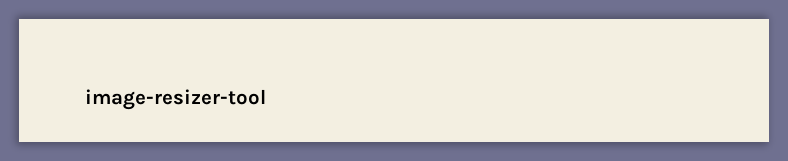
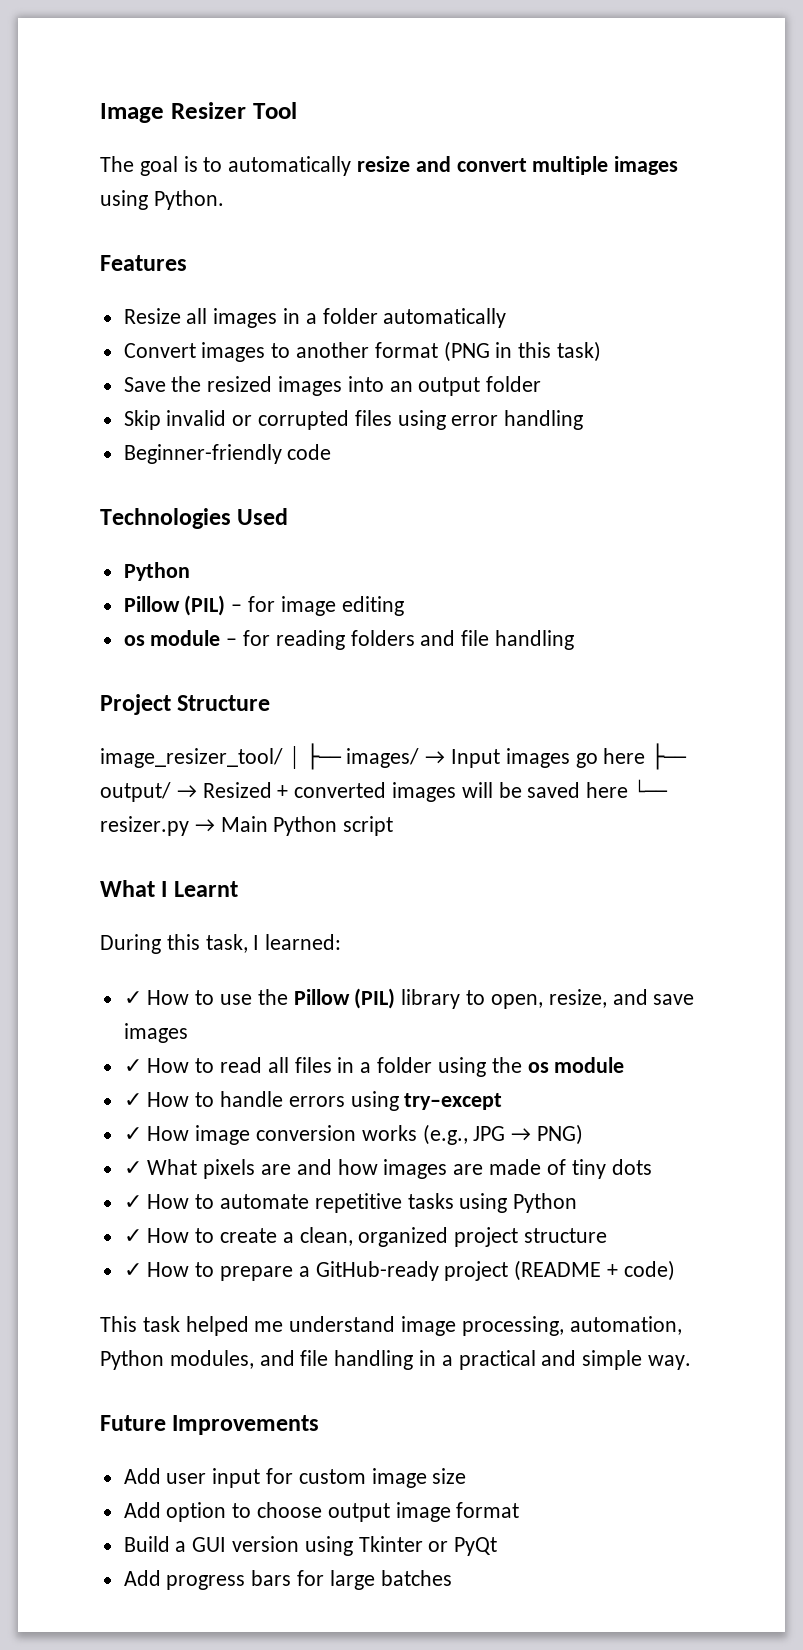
[85,89,266,110] image-resizer-tool -> [100,102,297,123] [100,156,679,176] [100,190,224,210] [100,255,187,271] [123,308,507,328] [123,341,602,362] [123,376,542,396] [123,410,584,430] [123,444,332,464] [100,508,289,529] [123,562,190,581] [123,595,404,616] [123,630,575,650] [100,694,271,715] [100,743,688,770] [100,779,669,802] [100,816,394,836] [100,880,238,897] [100,934,342,954] [123,988,695,1009] [123,1023,188,1043] [123,1057,625,1077] [123,1091,503,1111] [123,1124,584,1145] [123,1159,652,1179] [123,1193,578,1213] [123,1227,608,1247] [123,1260,675,1281] [100,1316,682,1336] [100,1350,692,1370] [100,1415,320,1435] [123,1468,467,1488] [123,1502,520,1522] [123,1536,498,1556] [123,1570,452,1590] Image Resizer Tool // The goal is to automatically resize and convert multiple images using Python. // Features // Resize all images in a folder automatically // Convert images to another format (PNG in this task) // Save the resized images into an output folder // Skip invalid or corrupted files using error handling // Beginner-friendly code // Technologies Used // Python // Pillow (PIL) – for image editing // os module – for reading folders and file handling // Project Structure // image_resizer_tool/ │ ├── images/ → Input images go here ├── output/ → Resized + converted images will be saved here └── resizer.py → Main Python script // What I Learnt // During this task, I learned: // ✓ How to use the Pillow (PIL) library to open, resize, and save images // ✓ How to read all files in a folder using the os module // ✓ How to handle errors using try–except // ✓ How image conversion works (e.g., JPG → PNG) // ✓ What pixels are and how images are made of tiny dots // ✓ How to automate repetitive tasks using Python // ✓ How to create a clean, organized project structure // ✓ How to prepare a GitHub-ready project (README + code) // This task helped me understand image processing, automation, Python modules, and file handling in a practical and simple way. // Future Improvements // Add user input for custom image size // Add option to choose output image format // Build a GUI version using Tkinter or PyQt // Add progress bars for large batches

